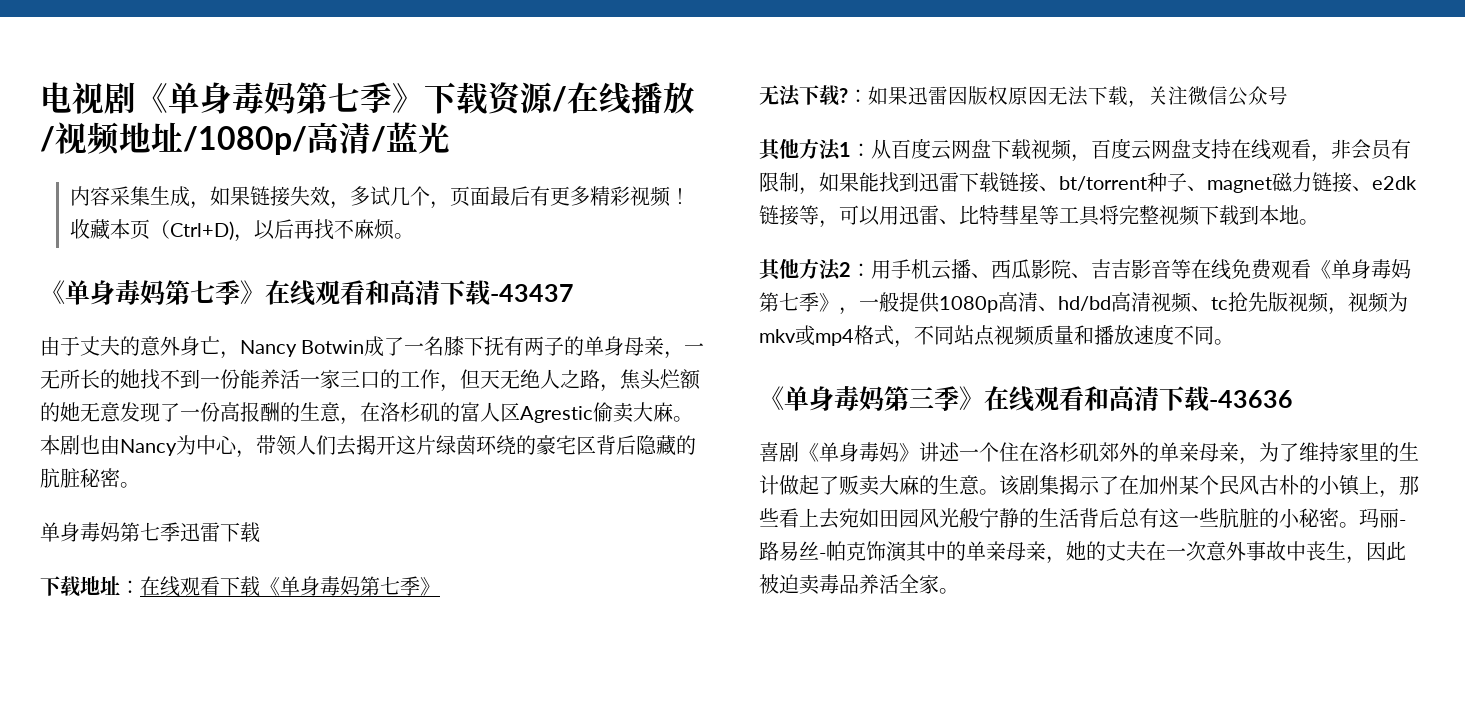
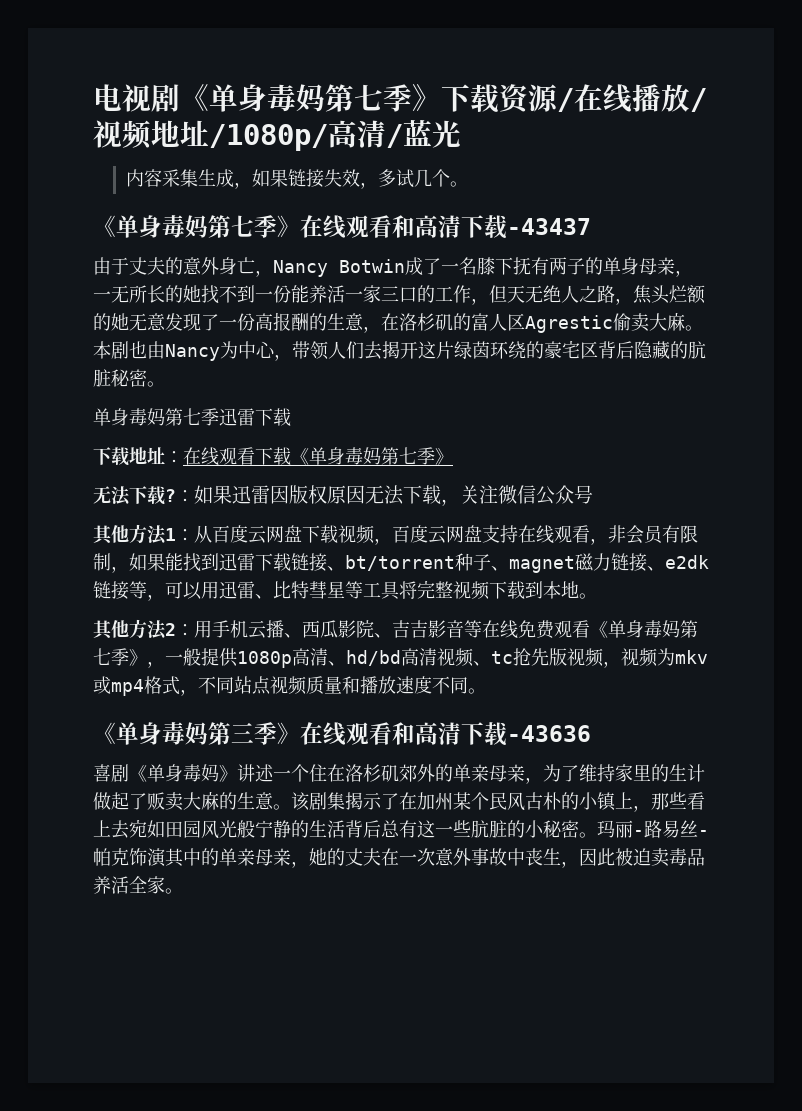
[430,186,691,209] [70,219,395,242] ，页面最后有更多精彩视频！收藏本页（Ctrl+D)，以后再找不麻烦 -> (450, 178) none

